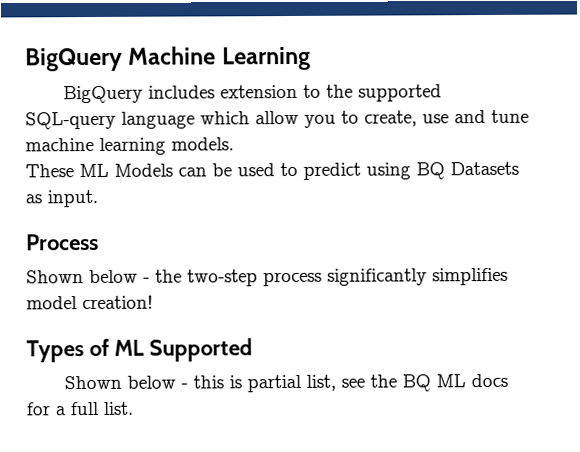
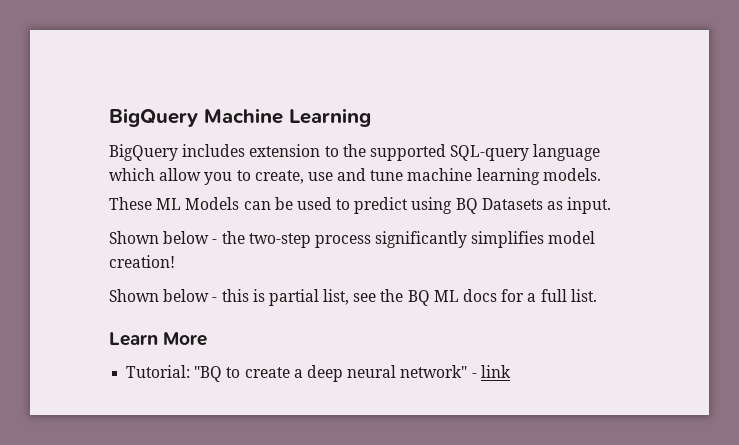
[26,233,99,251] // Process -> (612, 205) none
[26,338,253,363] // Types of ML Supported -> (175, 261) none
(133, 408) none -> [109,332,208,346] [126,365,511,382] // Learn More // Tutorial: "BQ to create a deep neural network" - link

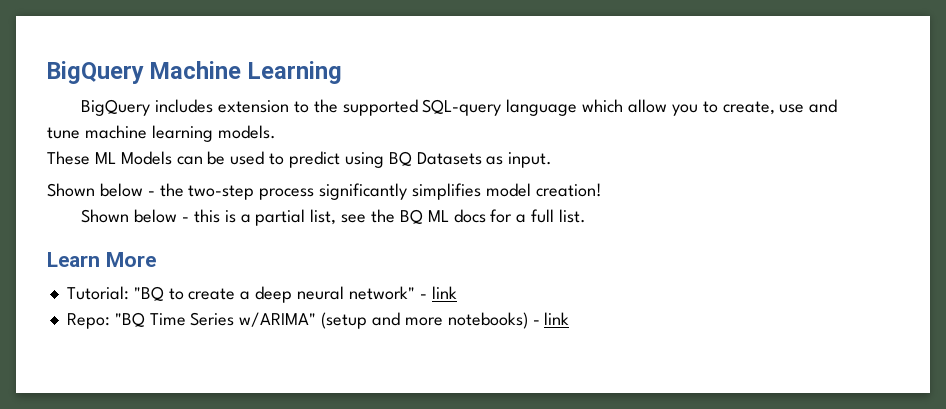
(265, 295) none -> [240,214,251,223] a
(511, 371) none -> [66,312,570,329] // Repo: "BQ Time Series w/ARIMA" (setup and more notebooks) - link

